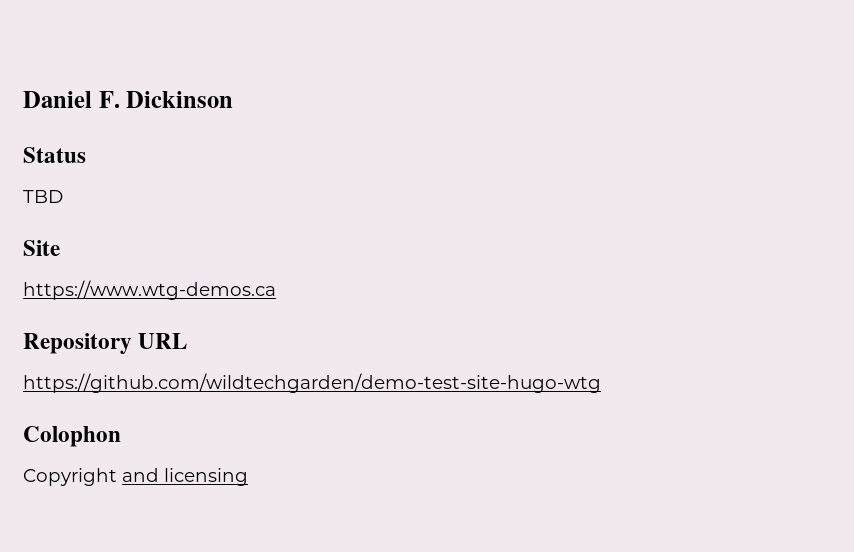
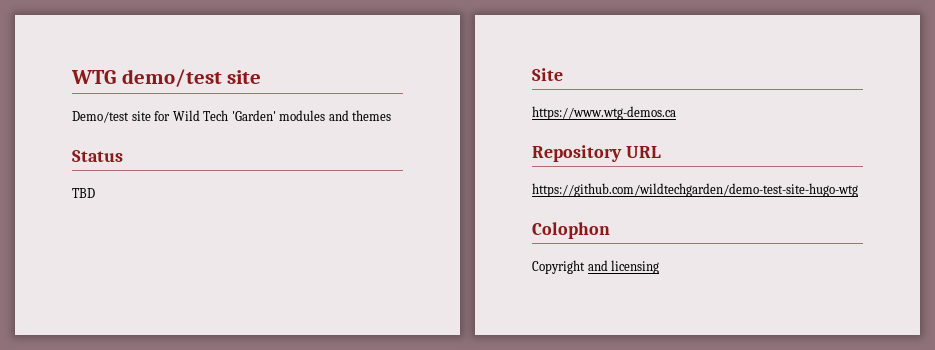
[23,91,234,108] Daniel F. Dickinson -> [71,69,262,87] [72,110,392,123] WTG demo/test site // Demo/test site for Wild Tech 'Garden' modules and themes

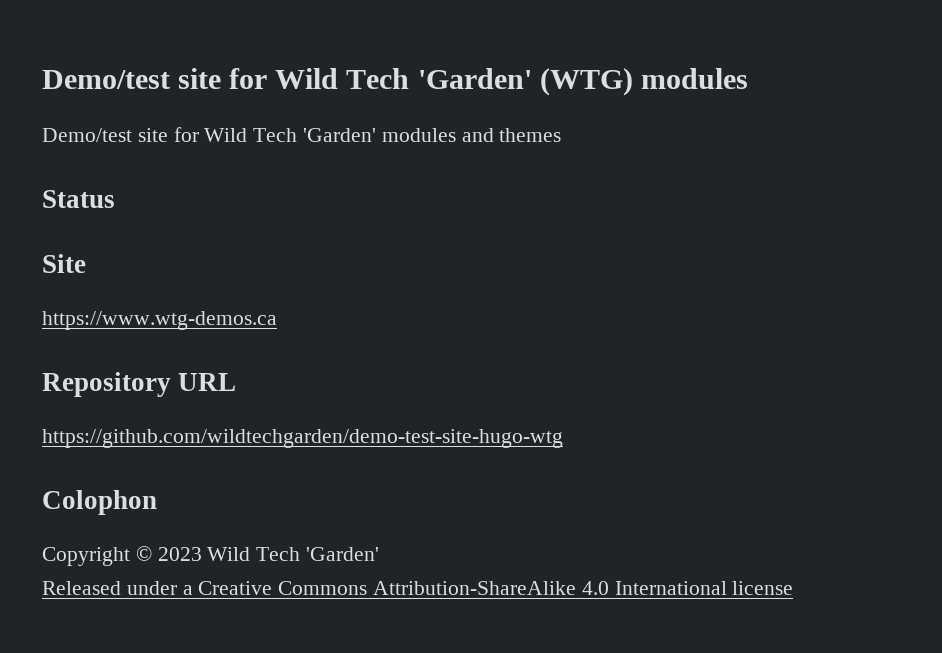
[71,69,262,87] WTG demo/test site -> [42,68,748,96] Demo/test site for Wild Tech 'Garden' (WTG) modules
[72,188,95,198] // TBD -> (115, 199) none
[587,260,660,274] and licensing -> [135,546,380,561] [42,581,794,595] © 2023 Wild Tech 'Garden' // Released under a Creative Commons Attribution-ShareAlike 4.0 International license

